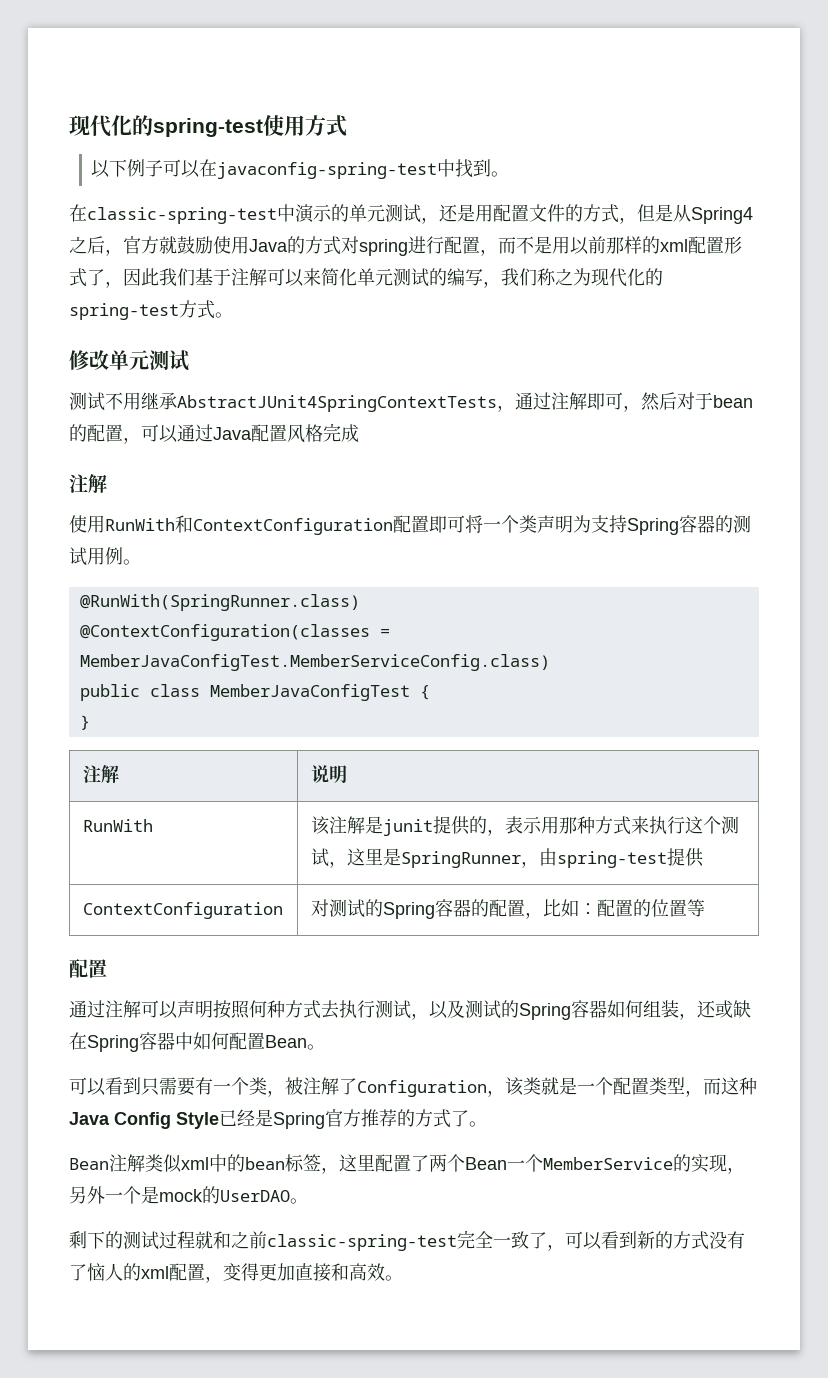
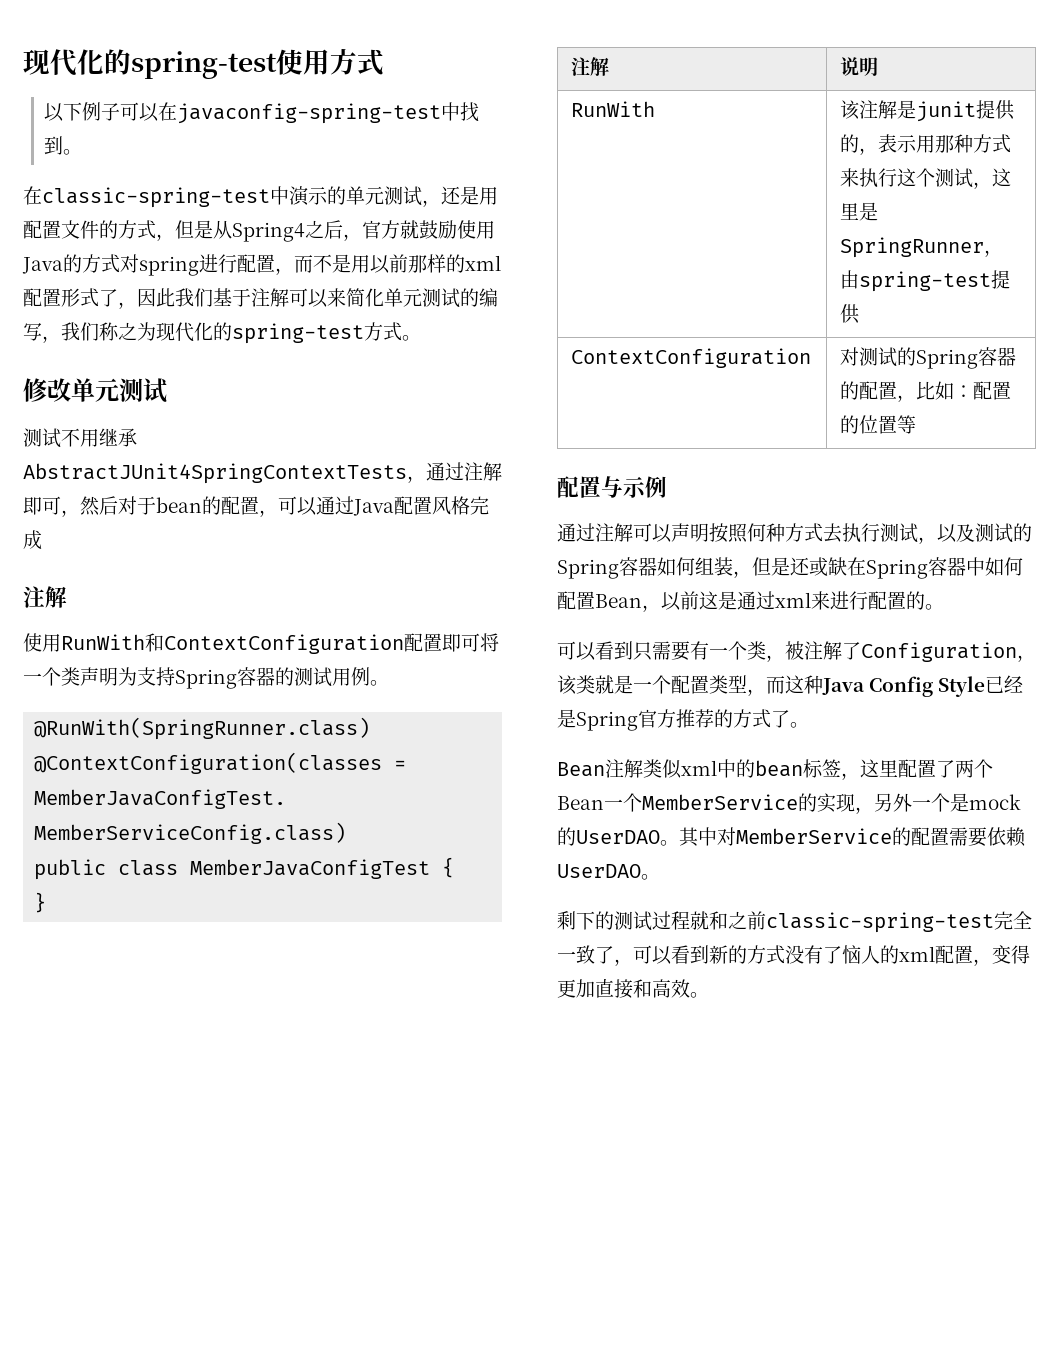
(107, 968) none -> [601,476,667,498] 与示例
(697, 1016) none -> [752,557,790,576] 但是
(307, 1041) none -> [642,591,925,612] ，以前这是通过xml来进行配置的
(308, 1201) none -> [679,827,1026,847] [557,864,660,880] 其中对MemberService的配置需要依赖UserDAO。

